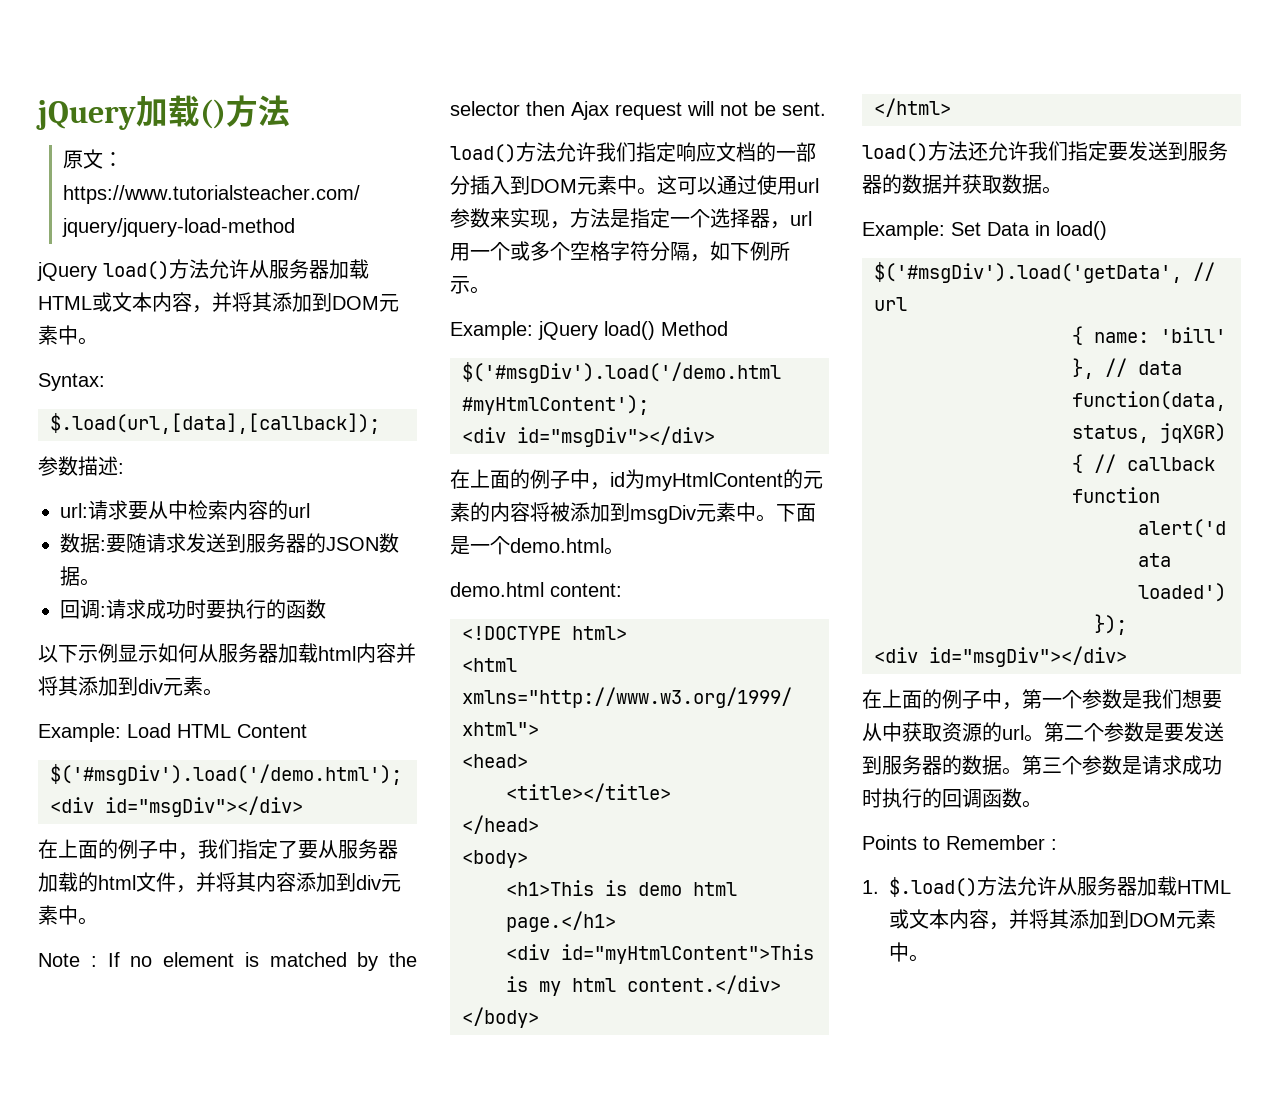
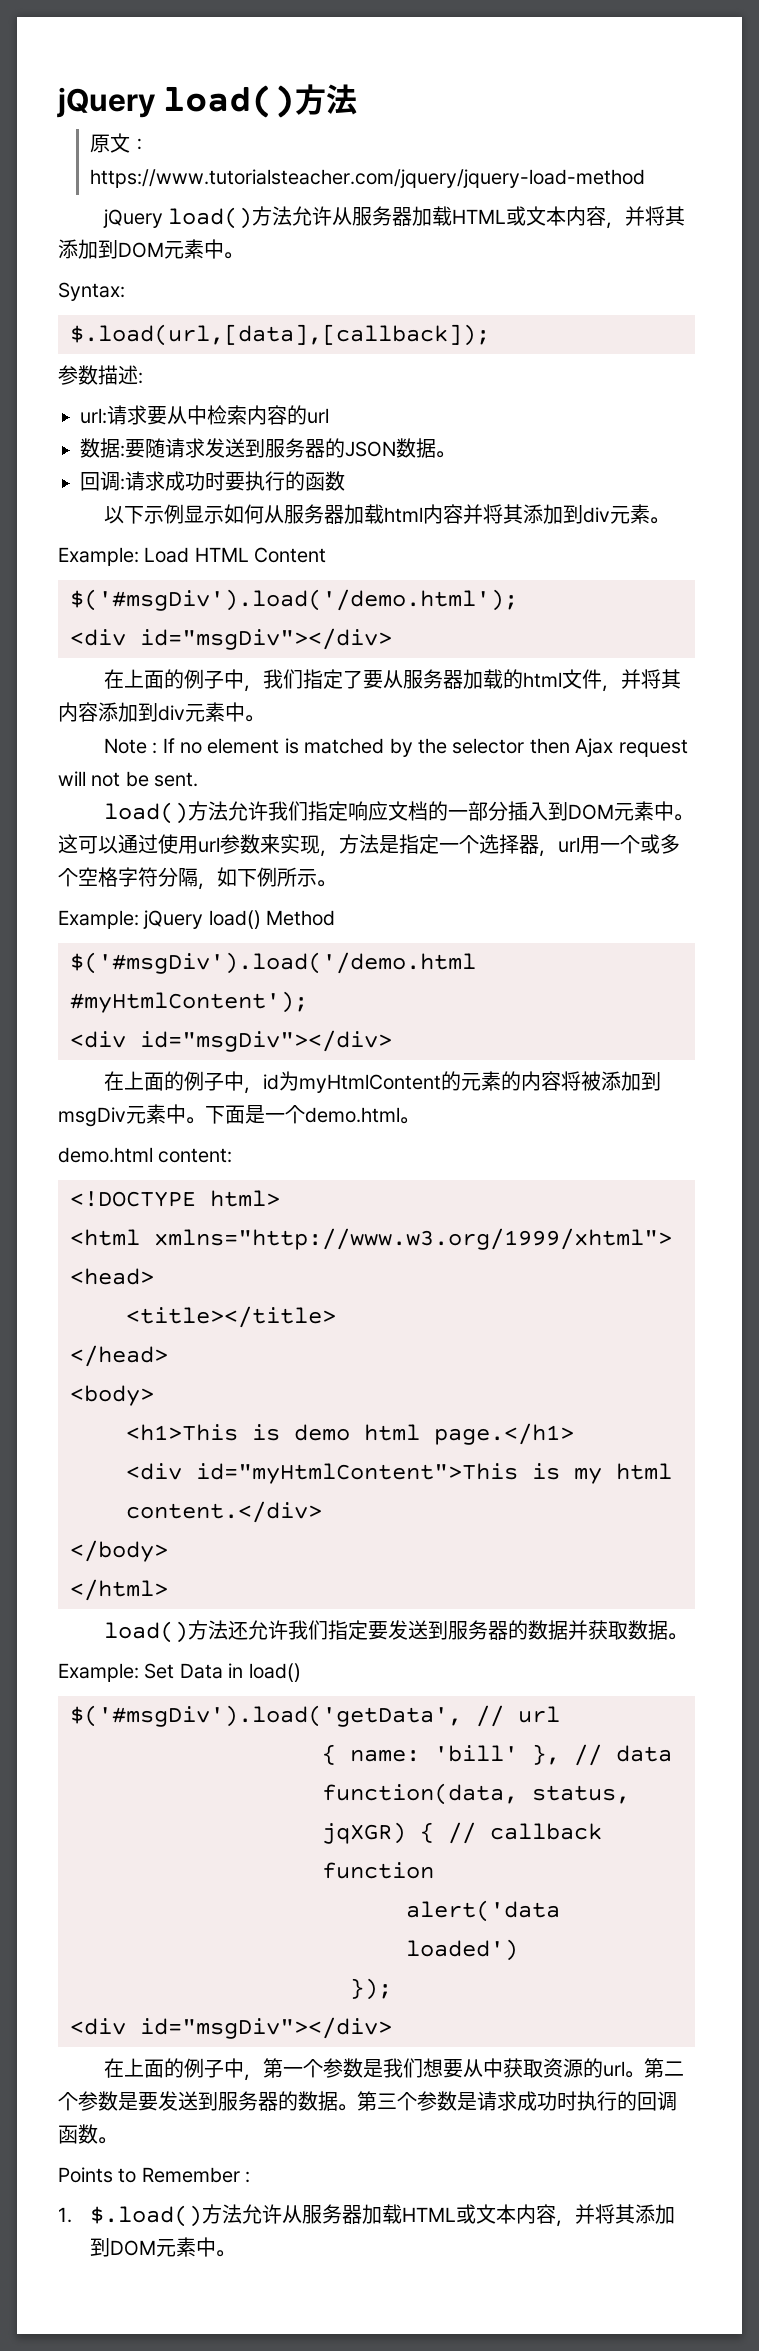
[36,95,226,130] jQuery加载() -> [57,85,296,118] jQuery load()

